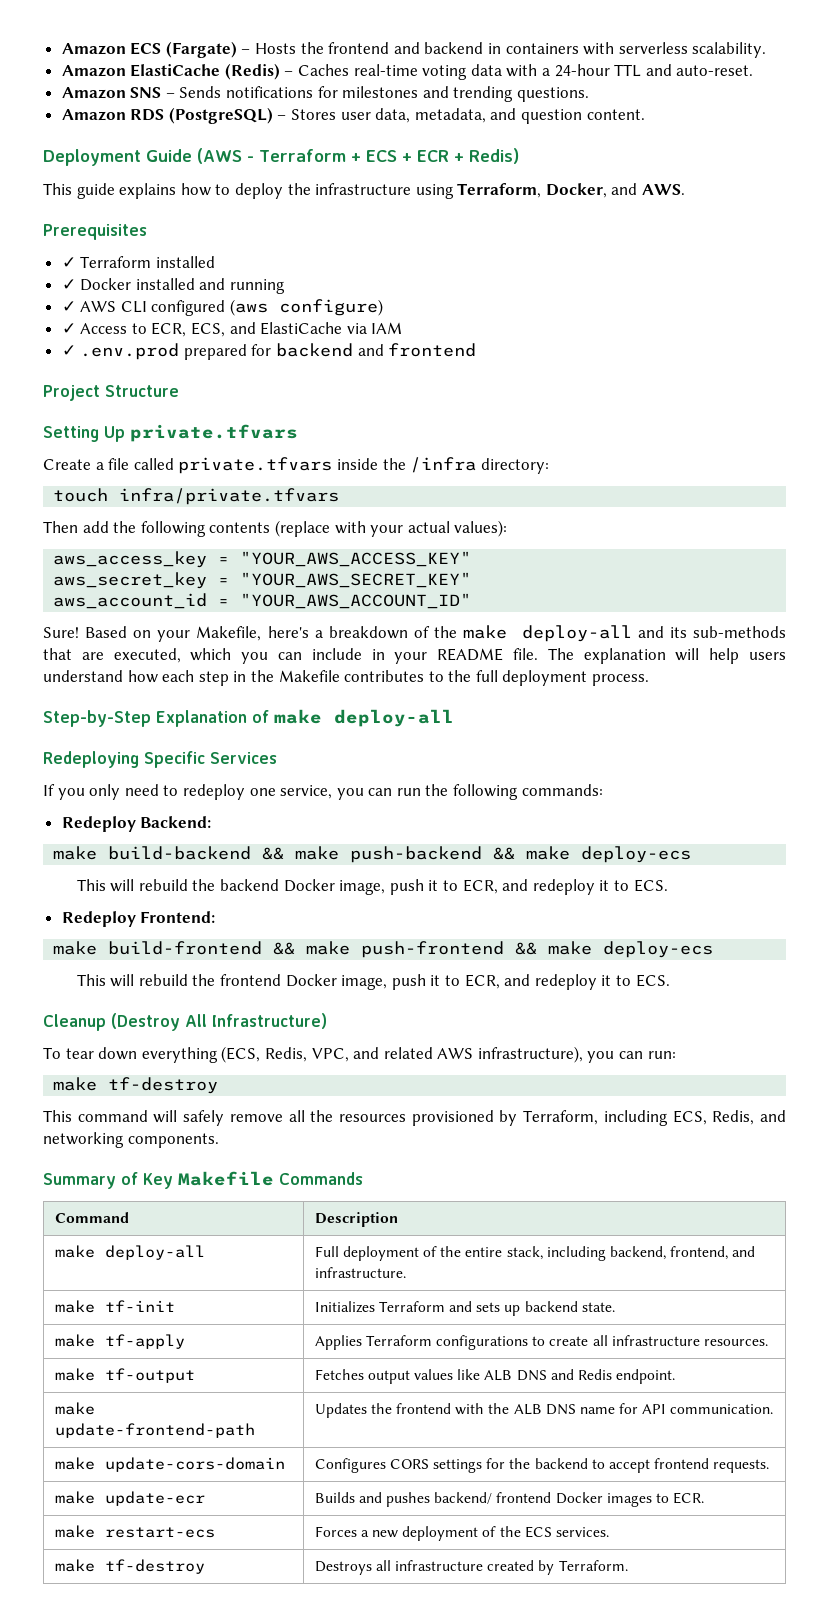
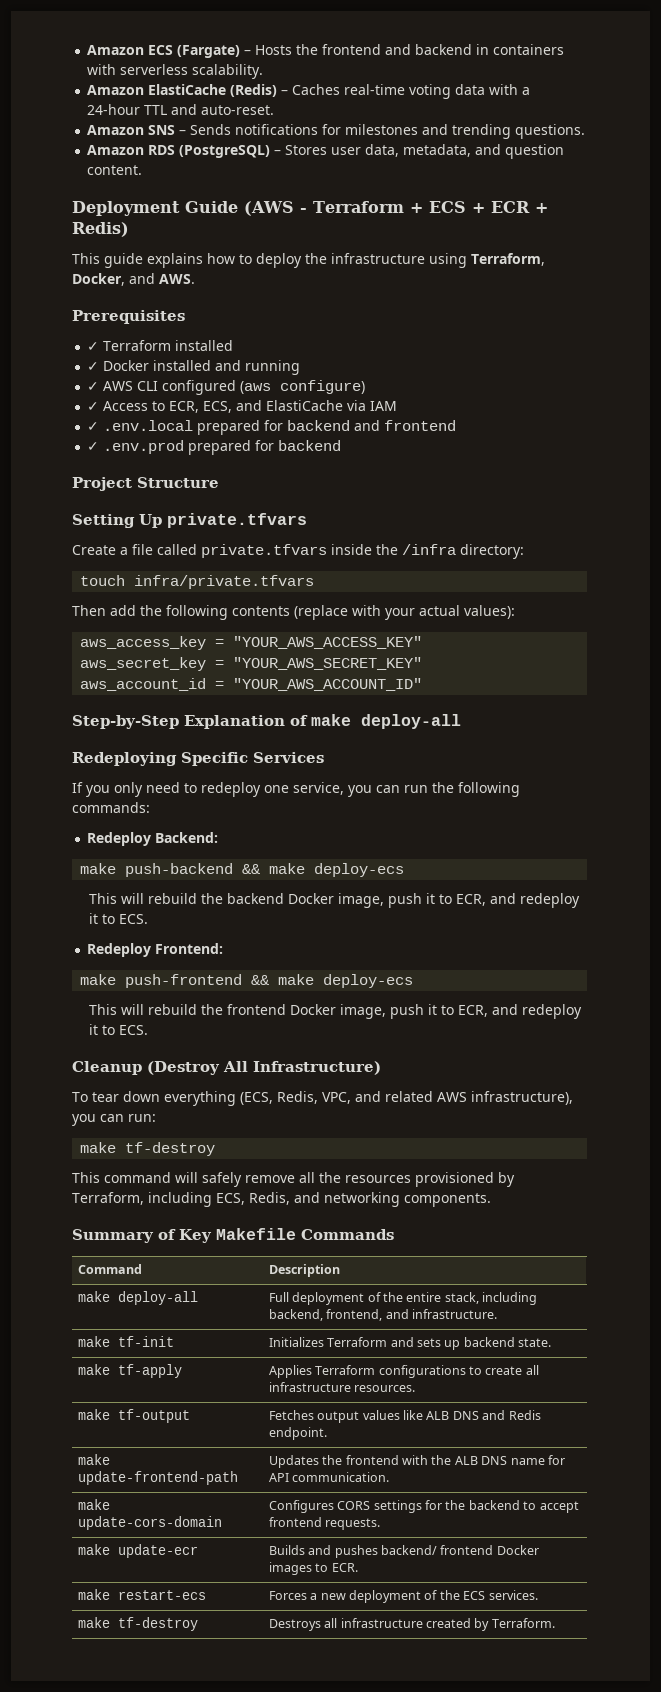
[80,343,180,360] .env.prod -> [103,420,194,431] .env.local
(477, 350) none -> [87,440,342,455] // ✓ .env.prod prepared for backend
[43,625,786,642] [43,648,786,664] [43,670,650,686] // Sure! Based on your Makefile, here's a breakdown of the make deploy-all and its sub-methods that are executed, which you can include in your README file. The explanation will help users understand how each step in the Makefile contributes to the full deployment process. -> (423, 684) none
[108,846,340,860] build-backend && make -> (117, 868) none
[108,941,351,955] build-frontend && make -> (117, 979) none

